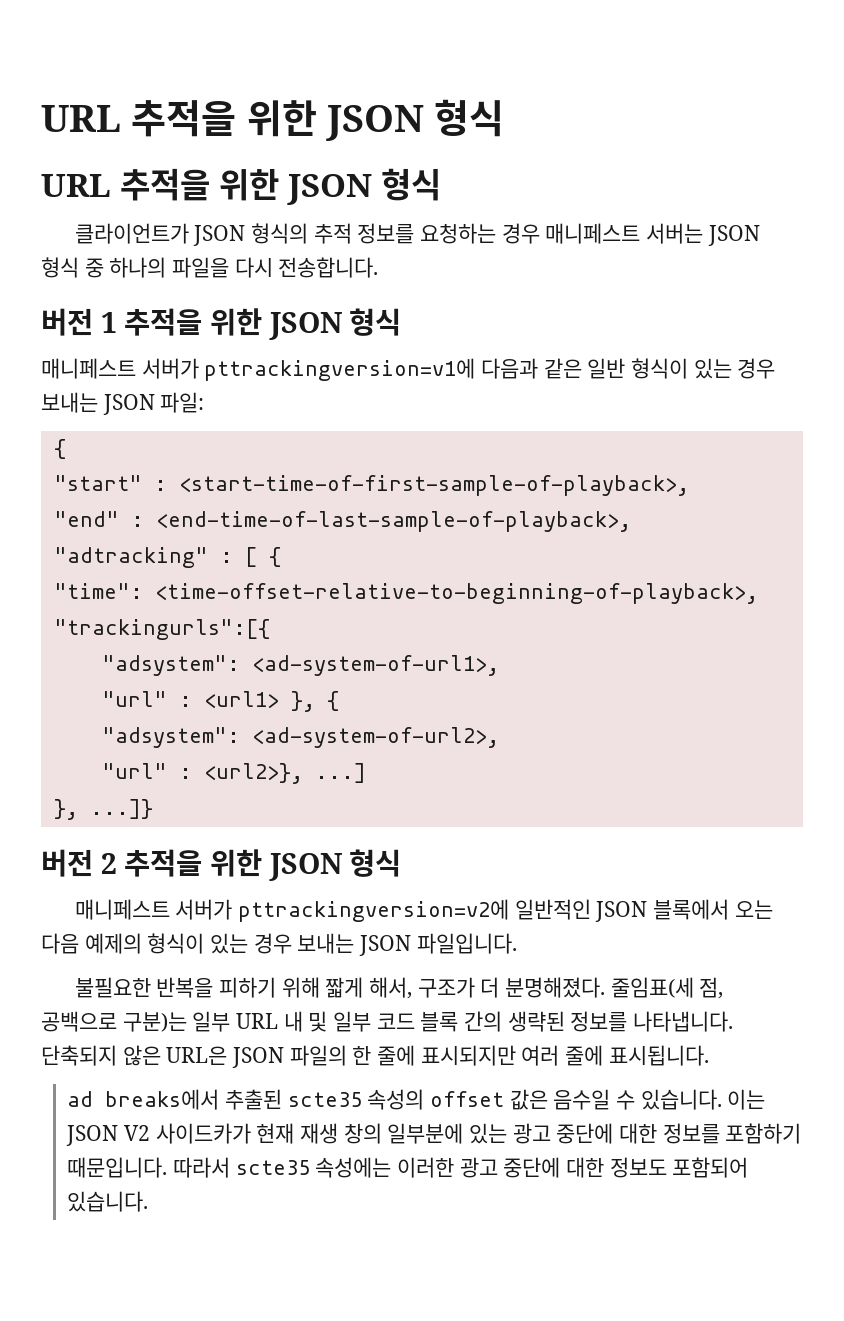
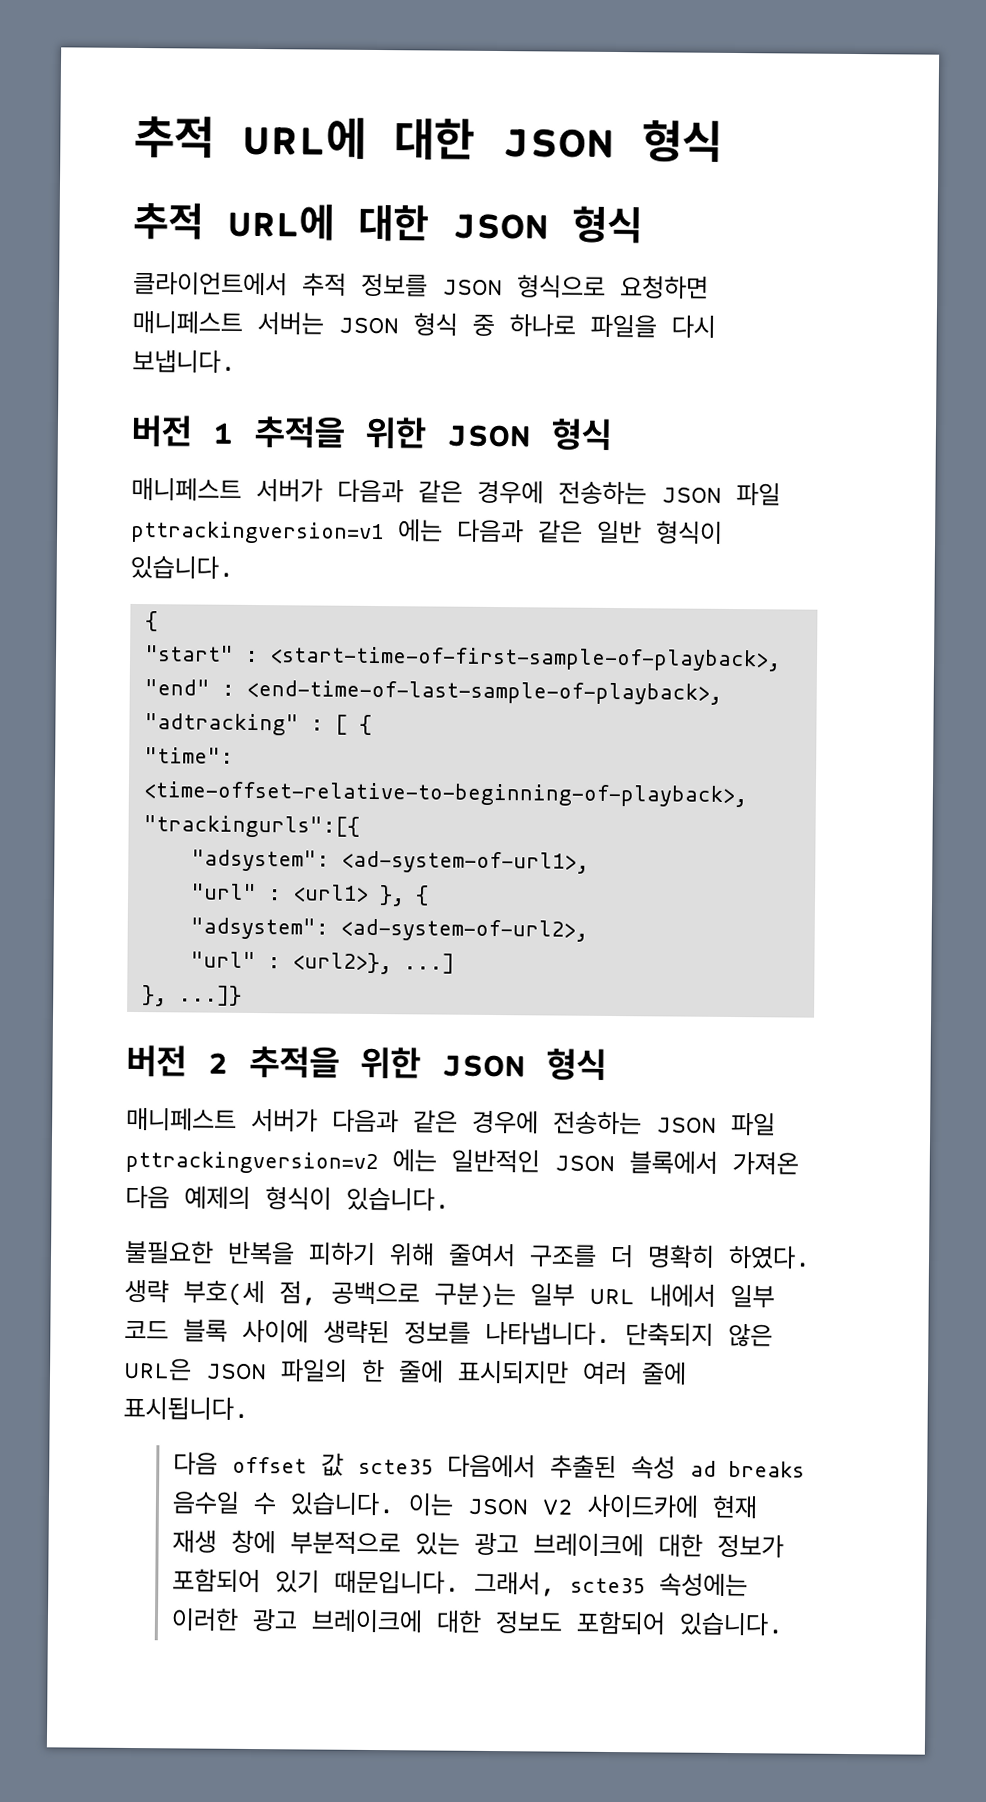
[41,99,505,141] [41,168,441,205] [74,223,540,246] URL 추적을 위한 JSON 형식 // URL 추적을 위한 JSON 형식 // 클라이언트가 JSON 형식의 추적 정보를 요청하는 경우 -> [134,115,723,163] [133,202,643,244] [133,270,709,300] 추적 URL에 대한 JSON 형식 // 추적 URL에 대한 JSON 형식 // 클라이언트에서 추적 정보를 JSON 형식으로 요청하면
[109,257,167,278] 하나의 -> [509,313,576,338] 하나로
[278,257,379,278] 전송합니다. -> [132,348,236,374] 보냅니다.
[204,358,776,381] [41,392,205,415] pttrackingversion=v1에 다음과 같은 일반 형식이 있는 경우 보내는 JSON 파일: -> [337,478,781,507] [130,518,723,545] [130,554,234,580] 다음과 같은 경우에 전송하는 JSON 파일 pttrackingversion=v1 에는 다음과 같은 일반 형식이 있습니다.
[238,899,510,922] pttrackingversion=v2에 -> [332,1108,776,1137] [125,1148,437,1175] 다음과 같은 경우에 전송하는 JSON 파일 pttrackingversion=v2 에는
[734,900,773,919] 오는 -> [732,1151,799,1176] 가져온
[210,933,517,956] 있는 경우 보내는 JSON 파일입니다. -> [346,1186,450,1212] 있습니다.
[325,977,694,999] 짧게 해서, 구조가 더 분명해졌다. 줄임표(세 -> [448,1242,811,1270] [124,1278,265,1307] 줄여서 구조를 더 명확히 하였다. 생략 부호(세
[283,1011,328,1032] 내 및 -> [649,1283,716,1308] 내에서
[464,1011,503,1032] 간의 -> [242,1318,309,1344] 사이에
[67,1089,548,1110] ad breaks에서 추출된 scte35 속성의 offset 값은 -> [173,1451,806,1480] 다음 offset 값 scte35 다음에서 추출된 속성 ad breaks
[155,1123,251,1144] 사이드카가 -> [587,1493,700,1519] 사이드카에
[343,1123,802,1144] [67,1157,230,1178] 창의 일부분에 있는 광고 중단에 대한 정보를 포함하기 때문입니다. 따라서 -> [231,1529,785,1559] [172,1568,557,1597] 창에 부분적으로 있는 광고 브레이크에 대한 정보가 포함되어 있기 때문입니다. 그래서,
[503,1157,561,1178] 중단에 -> [311,1608,424,1634] 브레이크에

